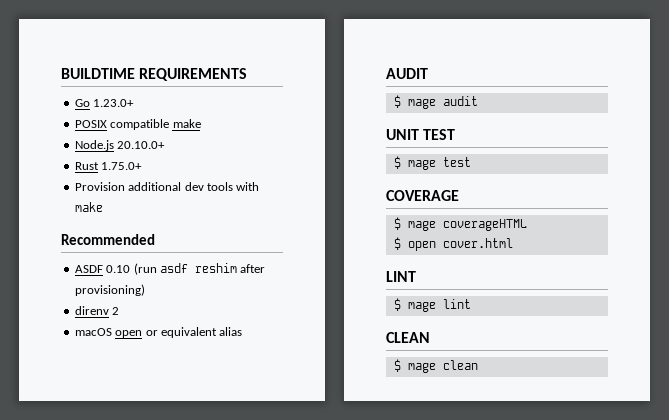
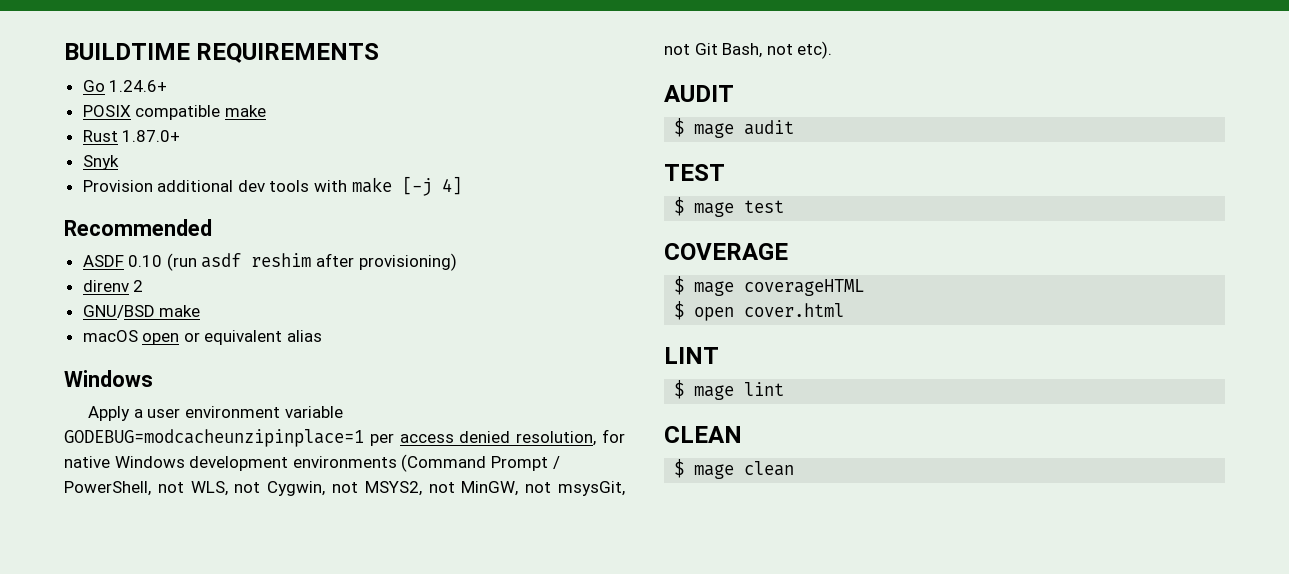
[93,99,135,107] 1.23.0+ -> [109,80,168,92] 1.24.6+
[74,140,166,151] [74,162,143,170] Node.js 20.10.0+ // Rust 1.75.0+ -> [82,130,181,142] [82,155,119,170] Rust 1.87.0+ // Snyk
(103, 207) none -> [401,176,462,196] [-j 4]
(120, 311) none -> [82,305,201,318] // GNU/BSD make
(243, 331) none -> [64,370,153,387] [88,406,343,421] [64,429,625,447] [64,454,560,472] [64,481,626,496] [664,41,833,59] // Windows // Apply a user environment variable GODEBUG=modcacheunzipinplace=1 per access denied resolution, for native Windows development environments (Command Prompt / PowerShell, not WLS, not Cygwin, not MSYS2, not MinGW, not msysGit, not Git Bash, not etc).
[386,129,419,140] UNIT -> (795, 127) none

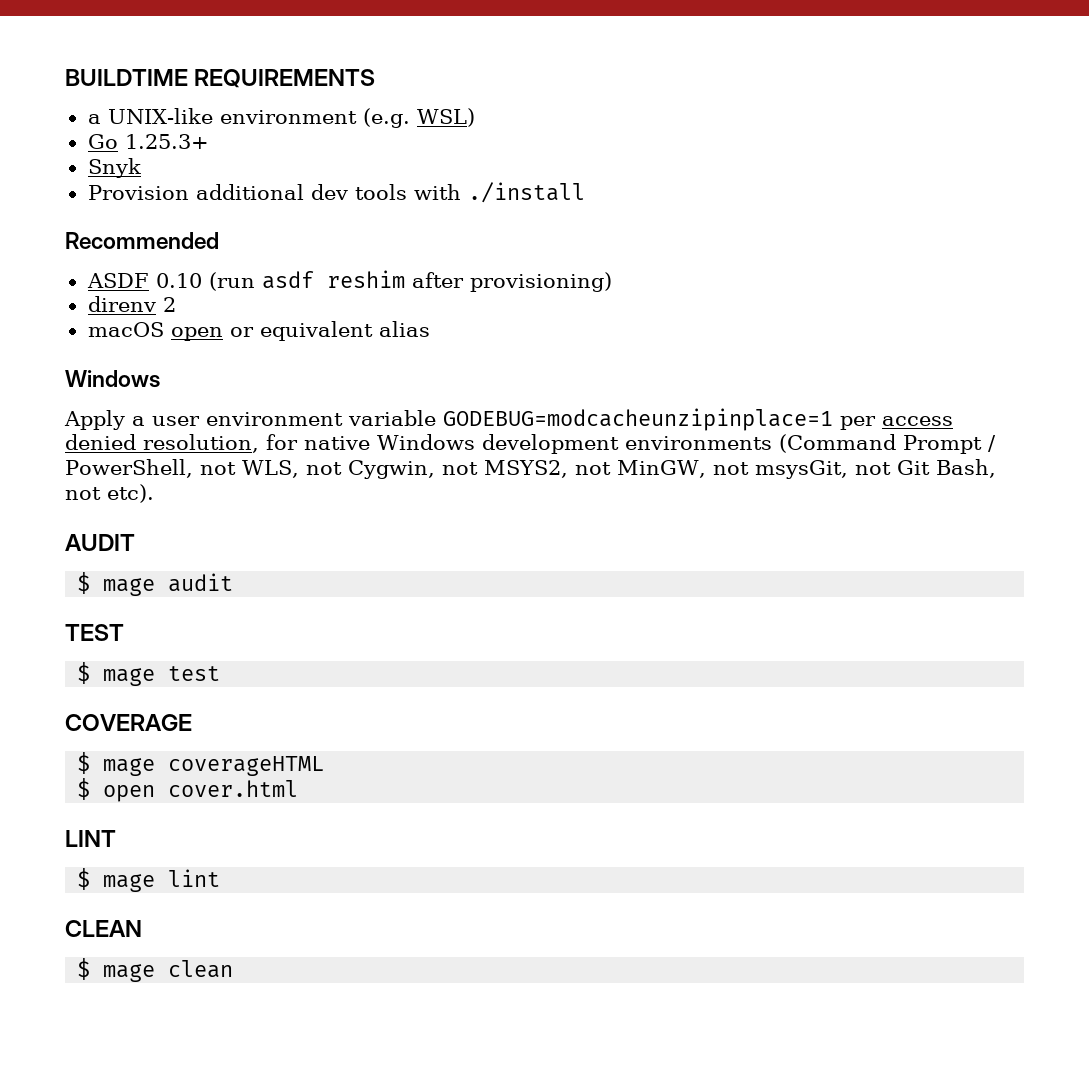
[82,80,168,92] [82,105,266,120] [82,130,181,142] Go 1.24.6+ // POSIX compatible make // Rust 1.87.0+ -> [87,108,475,128] [87,134,209,149] a UNIX-like environment (e.g. WSL) // Go 1.25.3+
[351,176,462,196] make [-j 4] -> [467,182,585,203] ./install
[82,305,201,318] // GNU/BSD make -> (176, 304) none

